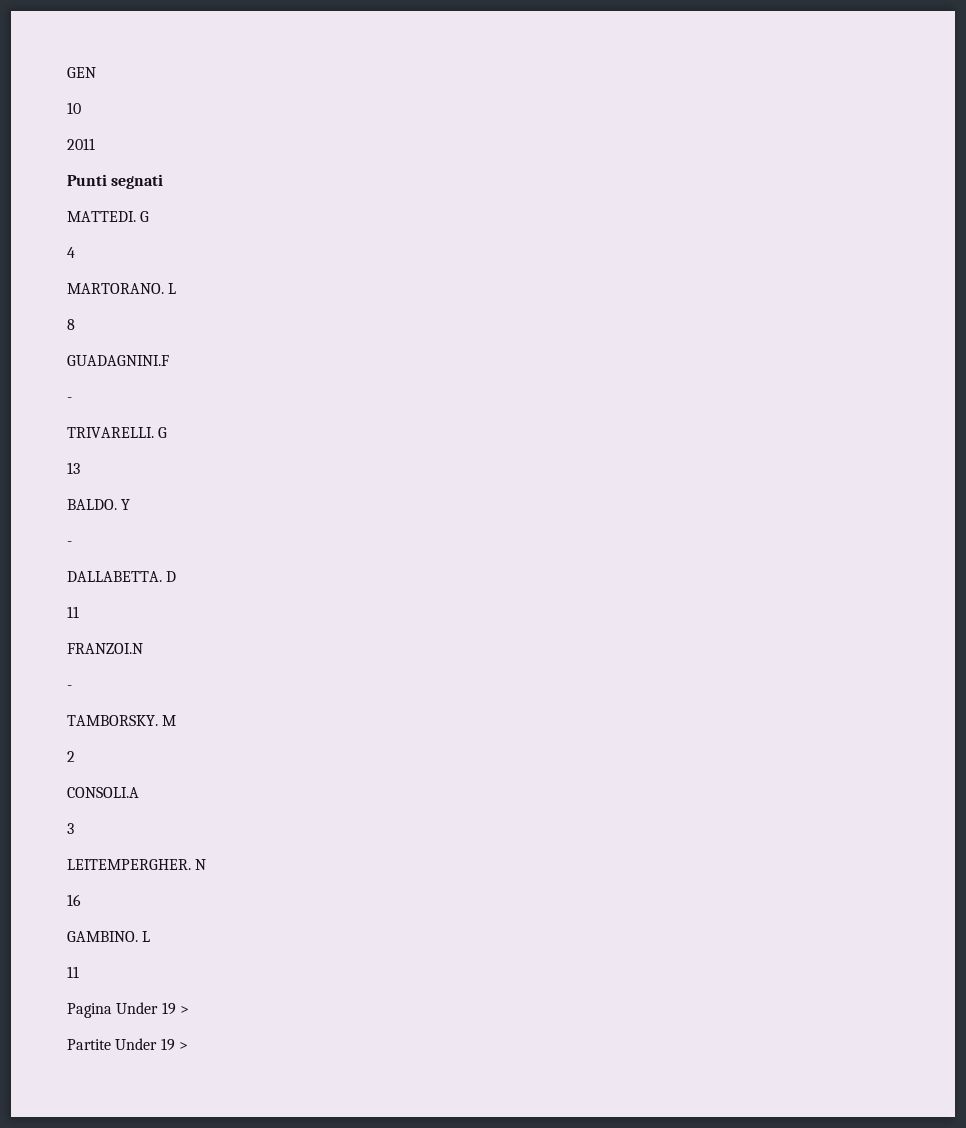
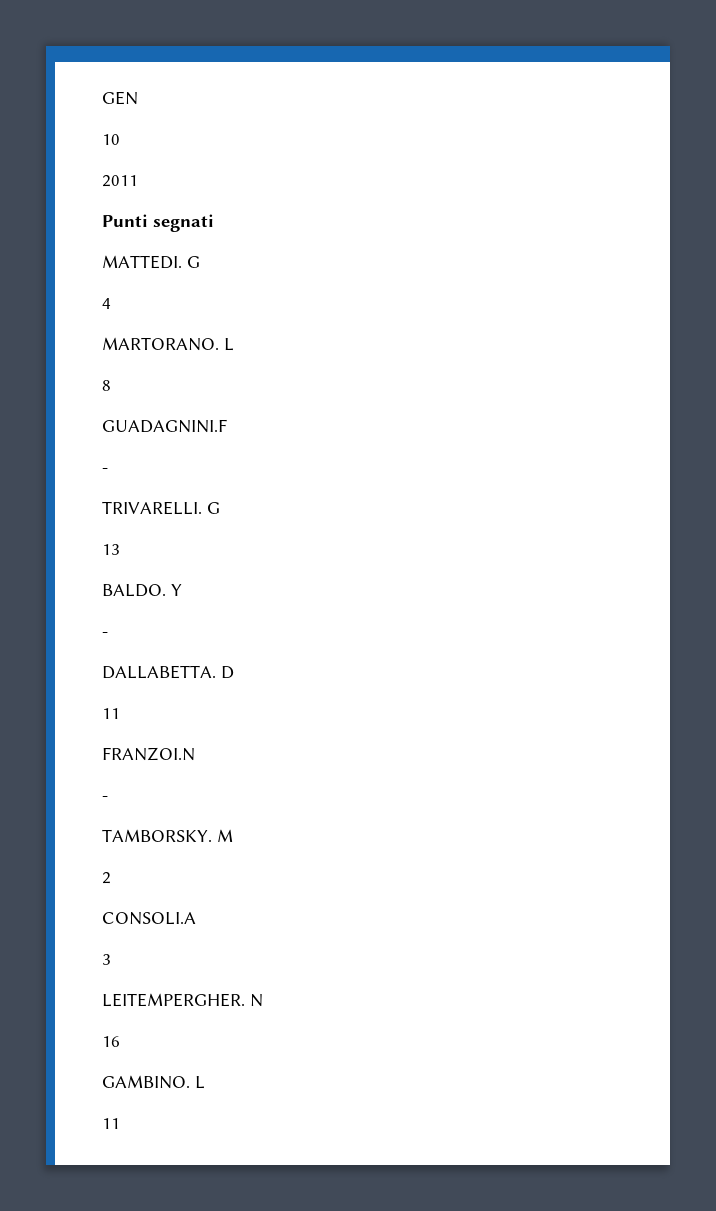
[67,1002,189,1018] [67,1038,188,1051] // Pagina Under 19 > // Partite Under 19 > -> (120, 1123) none

